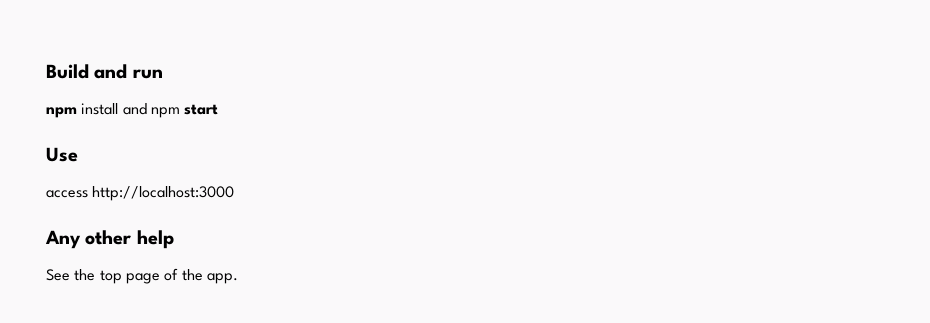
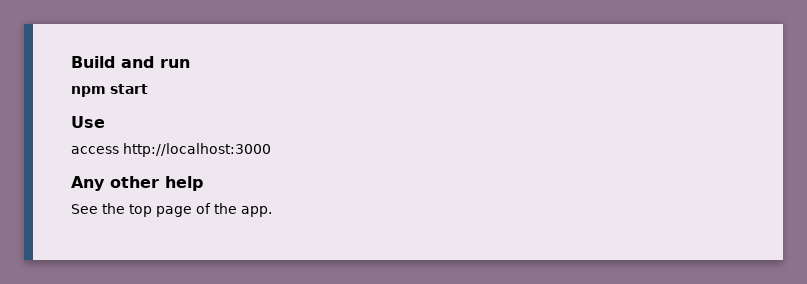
[81,103,180,118] install and npm -> (106, 91) none

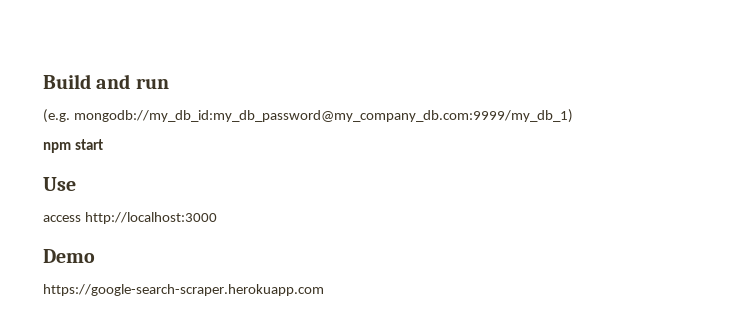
(190, 63) none -> [43,109,573,123] // (e.g. mongodb://my_db_id:my_db_password@my_company_db.com:9999/my_db_1)
[71,176,203,191] [71,203,272,217] Any other help // See the top page of the app. -> [43,249,95,263] [43,284,324,296] Demo // https://google-search-scraper.herokuapp.com

